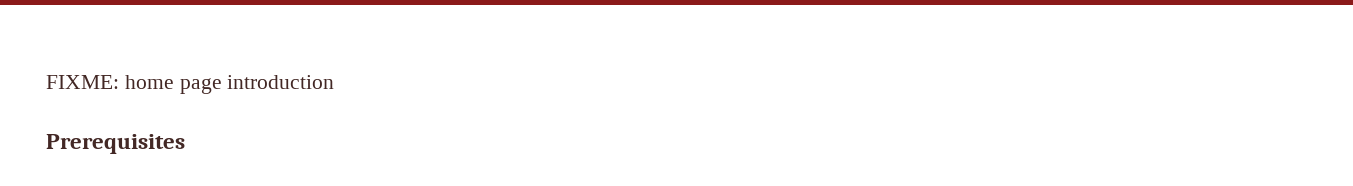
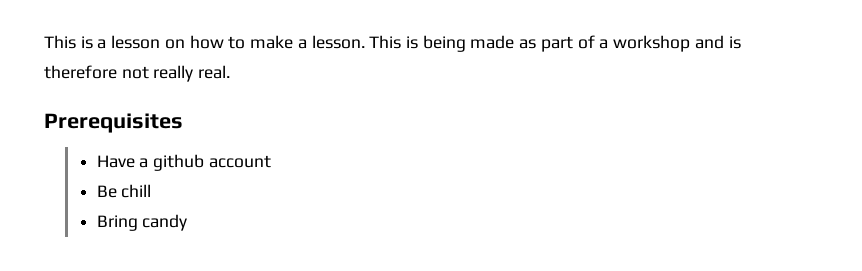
[46,75,335,94] [46,134,185,154] FIXME: home page introduction // Prerequisites -> [44,35,741,52] [44,65,231,82] [44,113,183,133] [96,154,271,171] [96,184,152,198] [96,214,188,231] This is a lesson on how to make a lesson. This is being made as part of a workshop and is therefore not really real. // Prerequisites // Have a github account // Be chill // Bring candy

